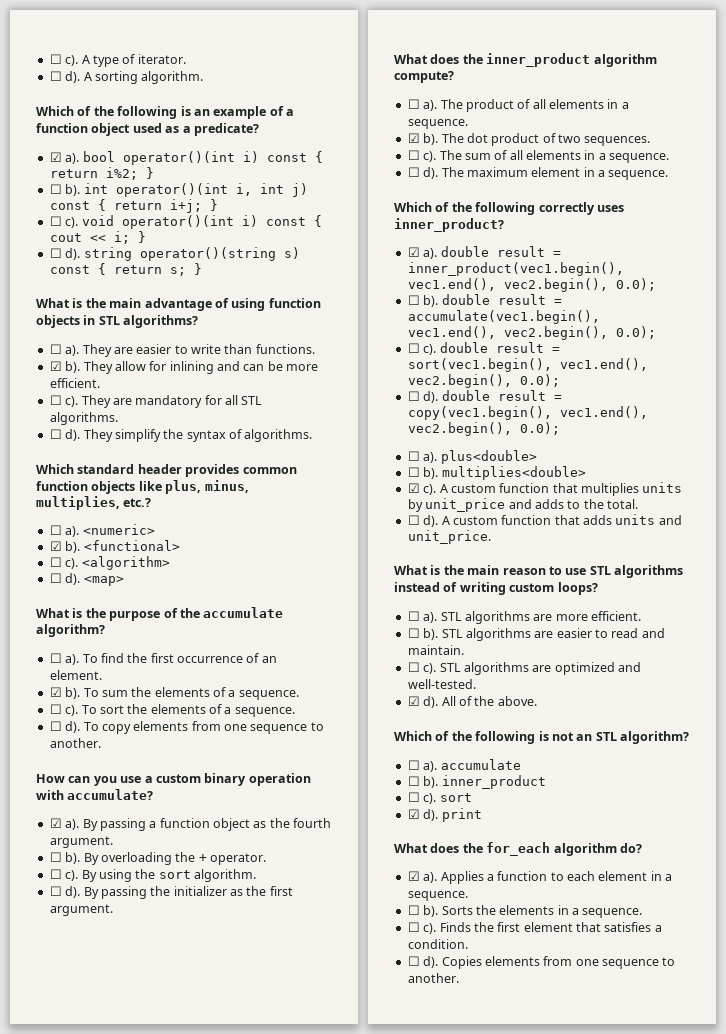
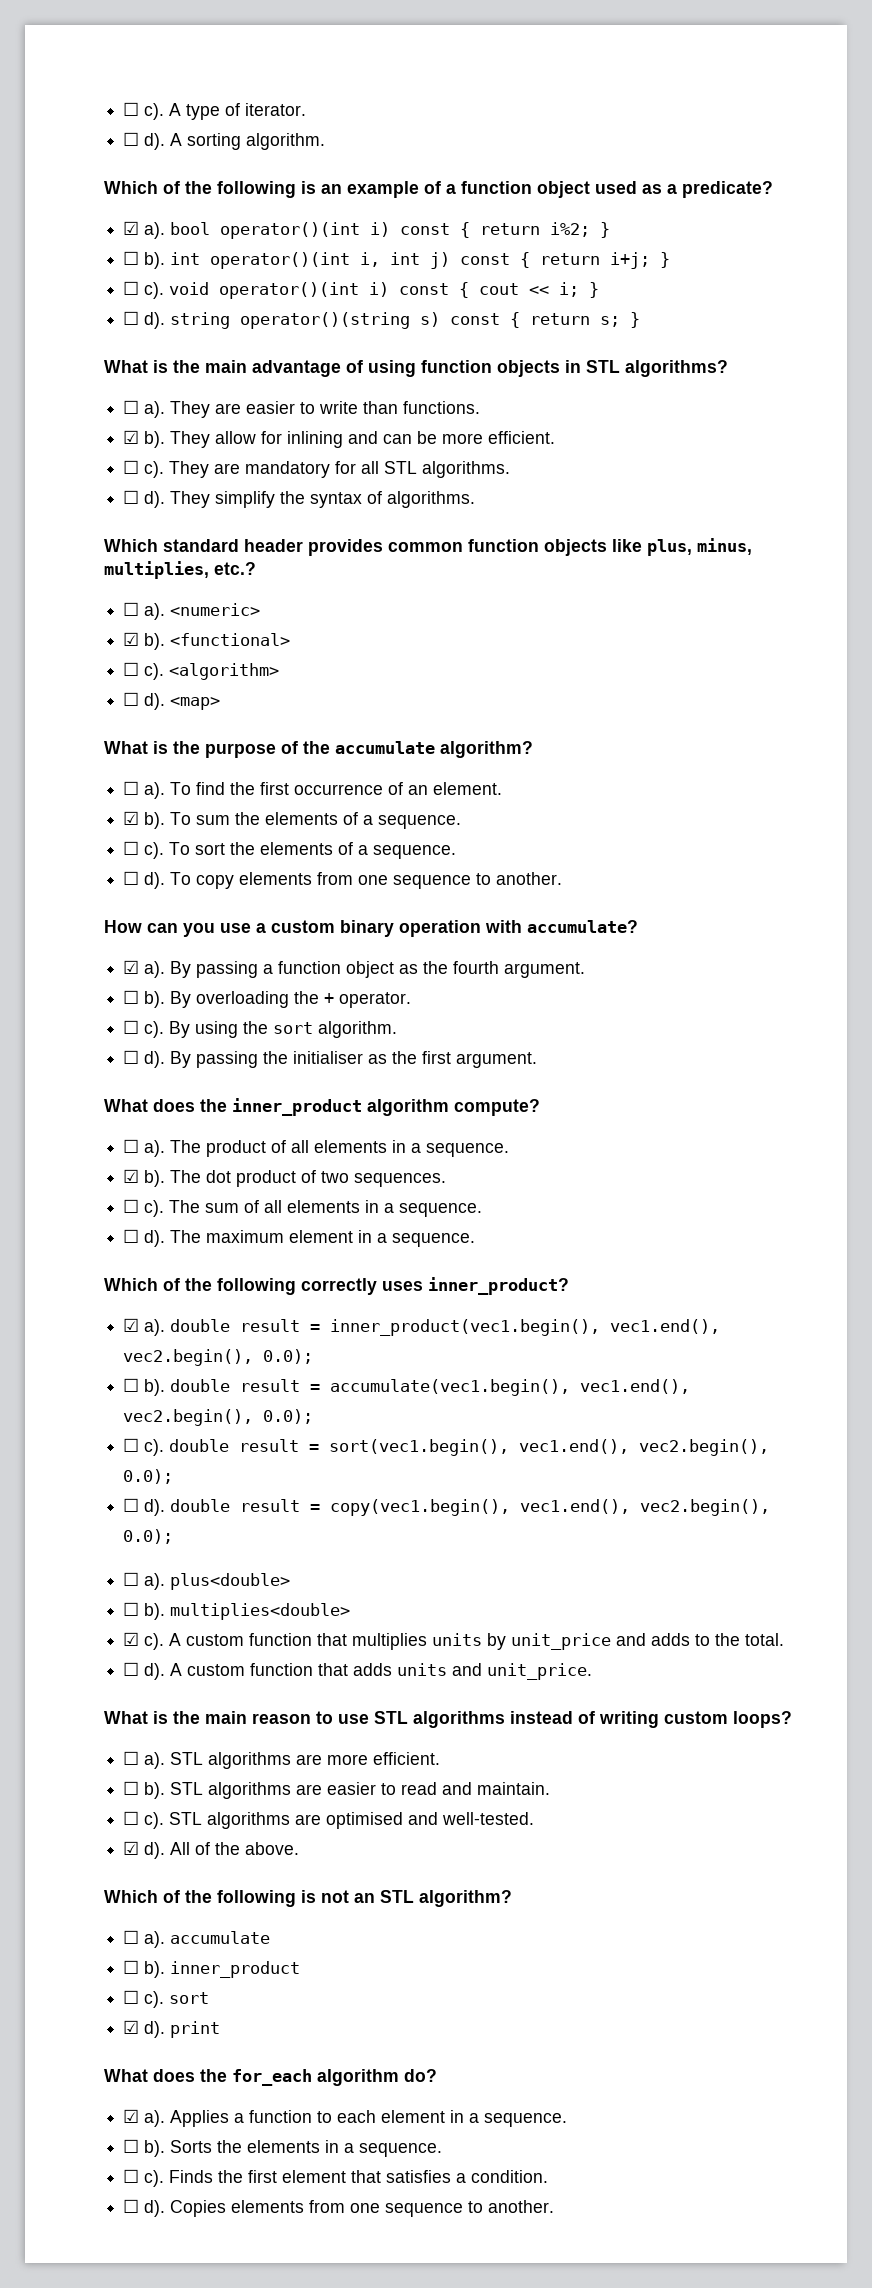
[173,886,227,896] initializer -> [293,1051,364,1064] initialiser
[554,662,615,675] optimized -> [326,1812,404,1829] optimised

